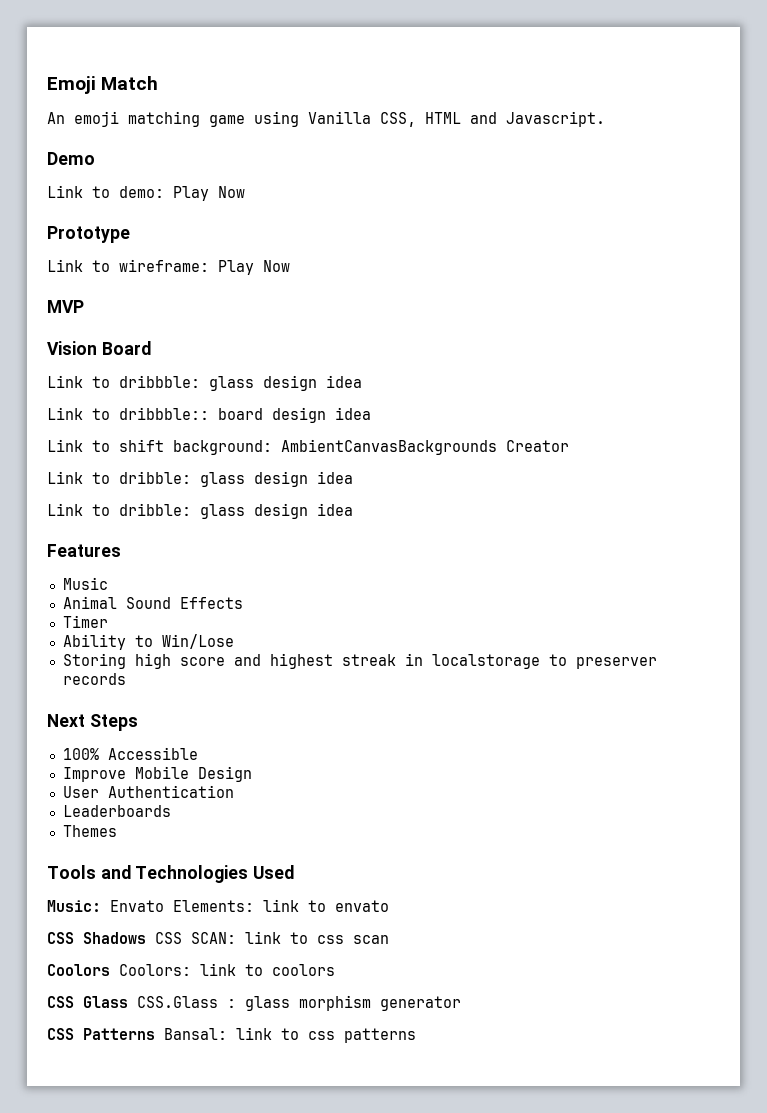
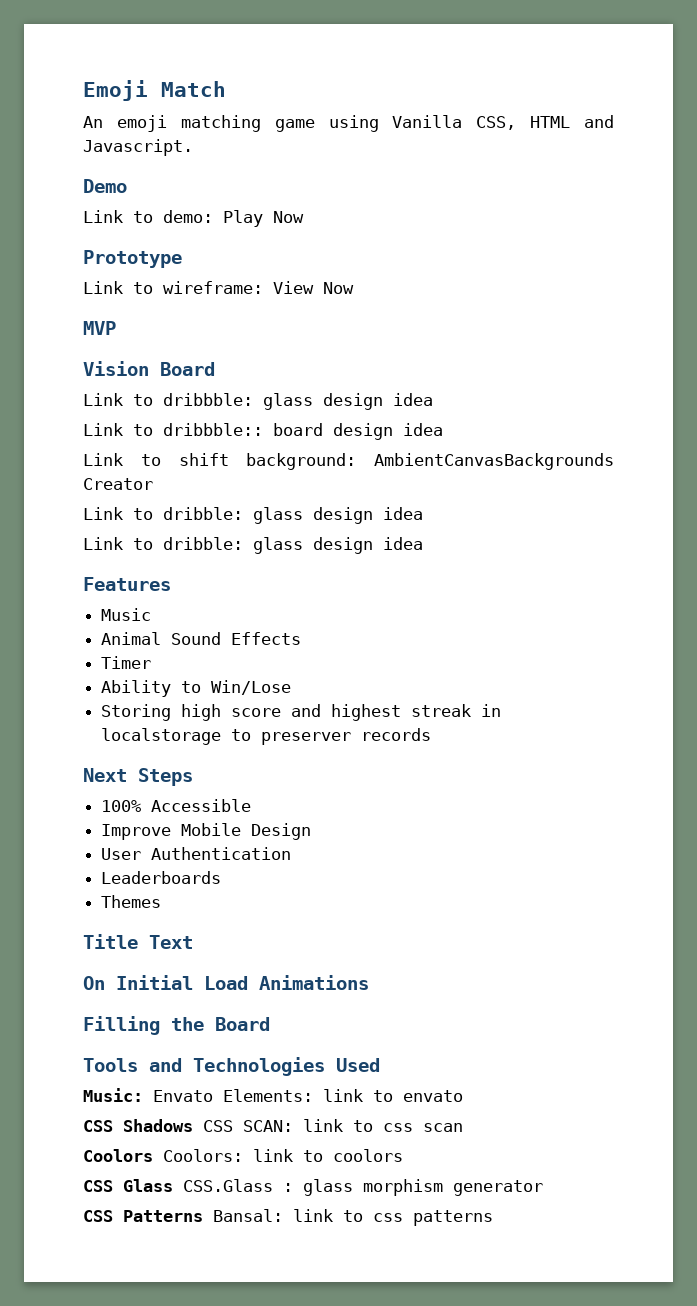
[218,260,254,275] Play -> [273,281,314,294] View
(117, 831) none -> [83,934,193,949] [83,975,369,990] [83,1016,270,1035] // Title Text // On Initial Load Animations // Filling the Board

